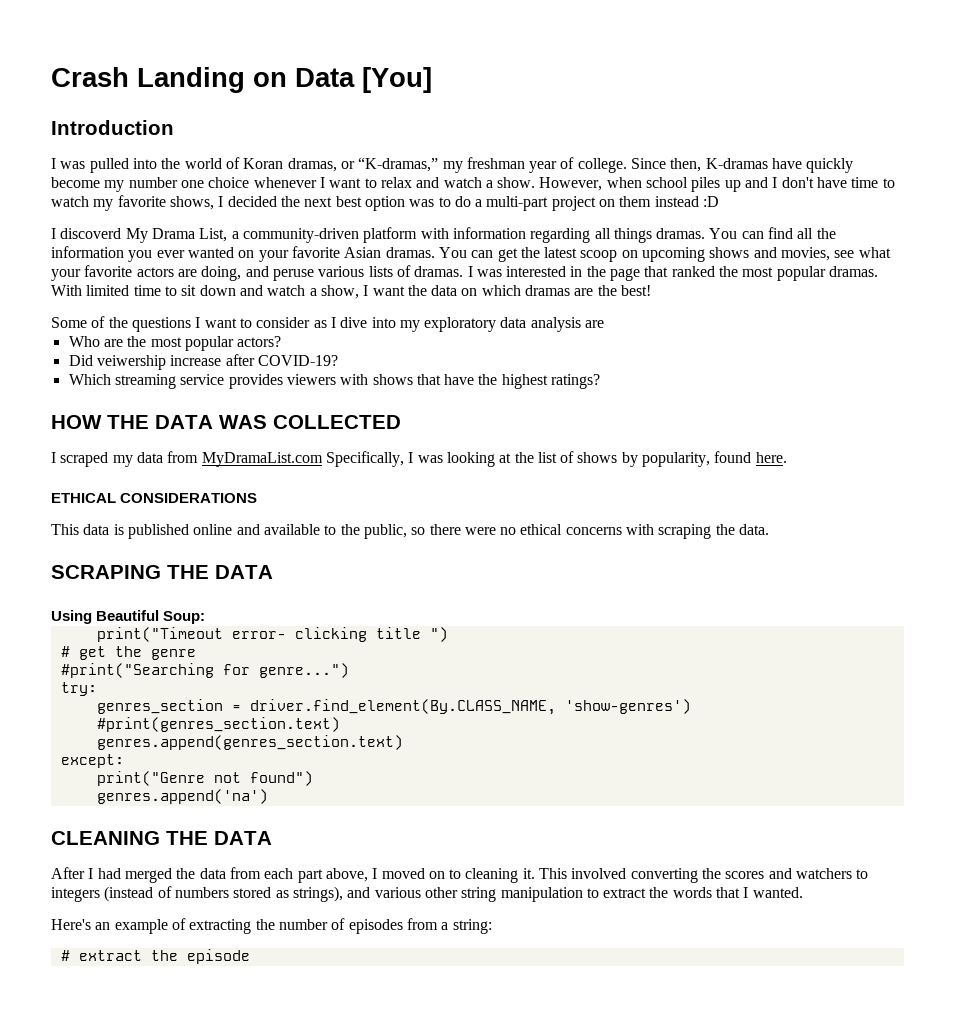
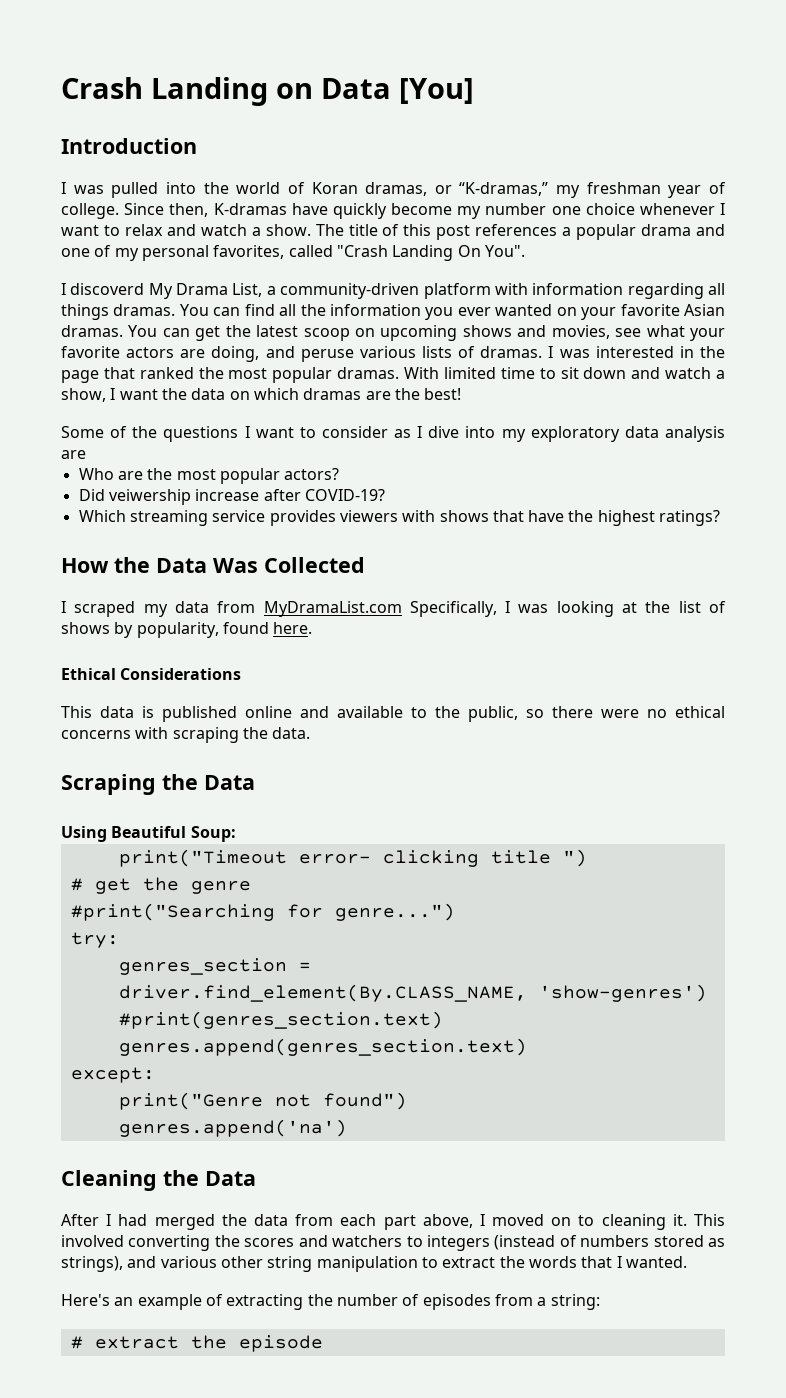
[539,177,895,192] [51,195,720,211] However, when school piles up and I don't have time to watch my favorite shows, I decided the next best option was to do a multi-part project on them instead :D -> [315,224,725,240] [61,245,525,261] The title of this post references a popular drama and one of my personal favorites, called "Crash Landing On You".
[51,415,401,429] HOW THE DATA WAS COLLECTED -> [61,557,365,573] How the Data Was Collected
[51,493,258,503] ETHICAL CONSIDERATIONS -> [61,668,242,680] Ethical Considerations
[51,565,273,579] SCRAPING THE DATA -> [61,774,255,795] Scraping the Data
[51,831,272,845] CLEANING THE DATA -> [61,1170,256,1191] Cleaning the Data

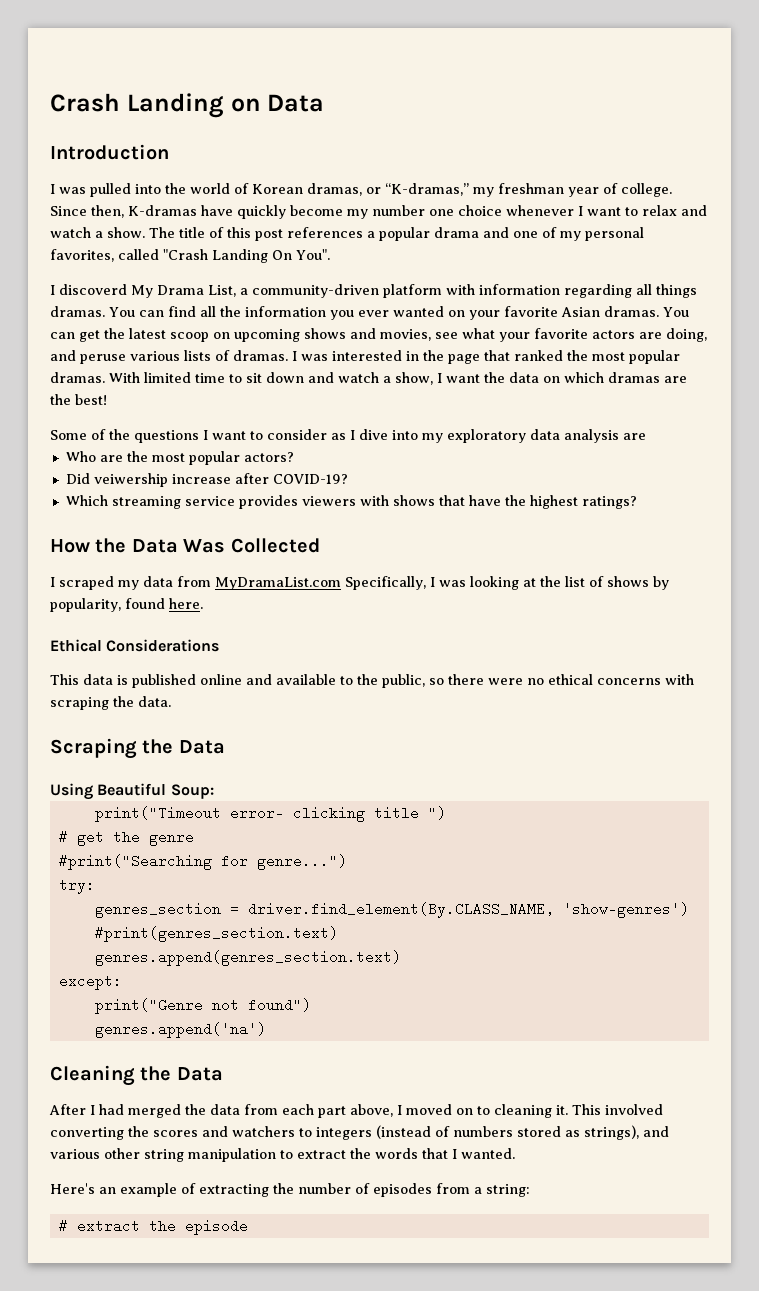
[399,78,474,104] [You] -> (325, 103) none
[311,182,358,194] Koran -> [252,184,303,194] Korean

